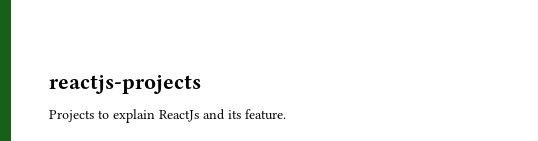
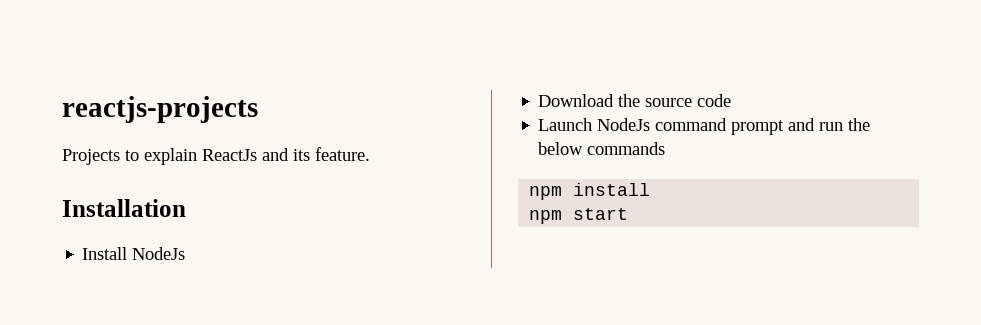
(286, 114) none -> [62,199,186,217] [82,247,186,260] [538,94,732,107] [538,118,871,135] [538,142,666,155] [529,183,651,200] [529,208,629,224] // Installation // Install NodeJs // Download the source code // Launch NodeJs command prompt and run the below commands // npm install // npm start

